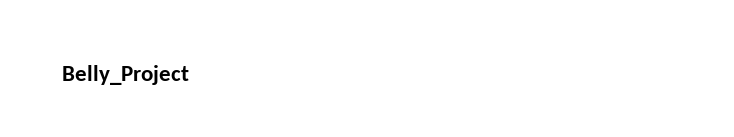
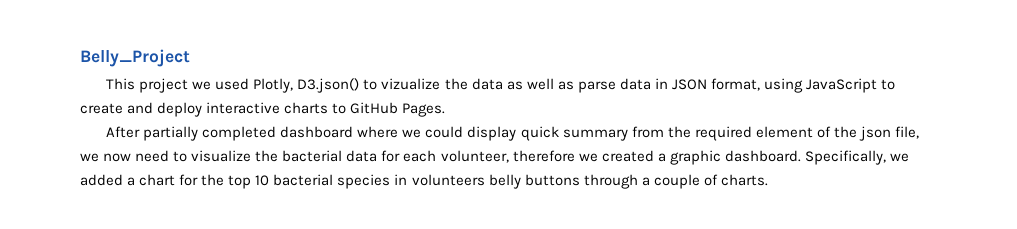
(189, 75) none -> [106,78,896,93] [80,102,446,117] [106,126,919,141] [80,150,909,165] [80,174,768,189] // This project we used Plotly, D3.json() to vizualize the data as well as parse data in JSON format, using JavaScript to create and deploy interactive charts to GitHub Pages. // After partially completed dashboard where we could display quick summary from the required element of the json file, we now need to visualize the bacterial data for each volunteer, therefore we created a graphic dashboard. Specifically, we added a chart for the top 10 bacterial species in volunteers belly buttons through a couple of charts.

